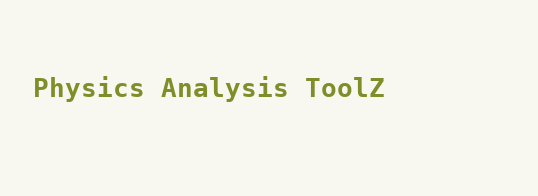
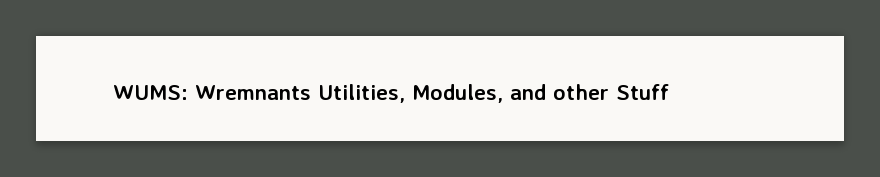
[33,76,385,102] Physics Analysis ToolZ -> [113,84,669,103] WUMS: Wremnants Utilities, Modules, and other Stuff

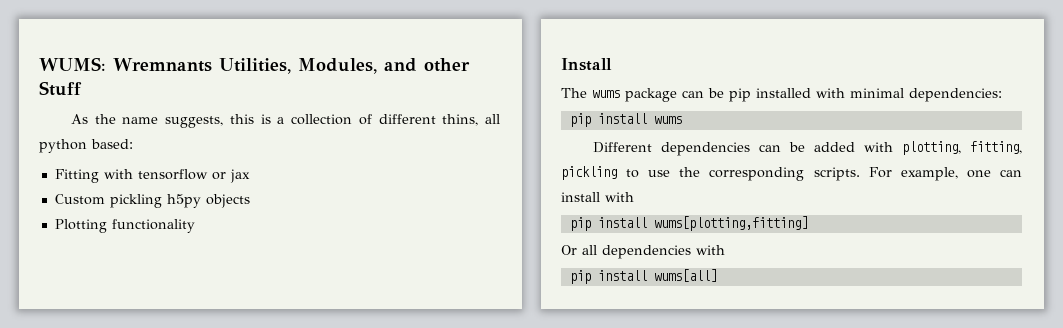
(669, 92) none -> [70,114,500,128] [39,139,133,153] [54,169,250,183] [54,194,250,208] [54,219,195,233] [561,58,612,71] [561,88,1002,102] [569,113,682,127] [592,141,1022,156] [561,166,1022,181] [561,192,634,202] [569,216,808,231] [561,245,725,259] [569,269,717,284] // As the name suggests, this is a collection of different thins, all python based: // Fitting with tensorflow or jax // Custom pickling h5py objects // Plotting functionality // Install // The wums package can be pip installed with minimal dependencies: // pip install wums // Different dependencies can be added with plotting, fitting, pickling to use the corresponding scripts. For example, one can install with // pip install wums[plotting,fitting] // Or all dependencies with // pip install wums[all]

